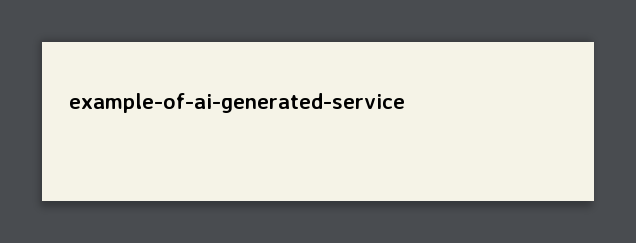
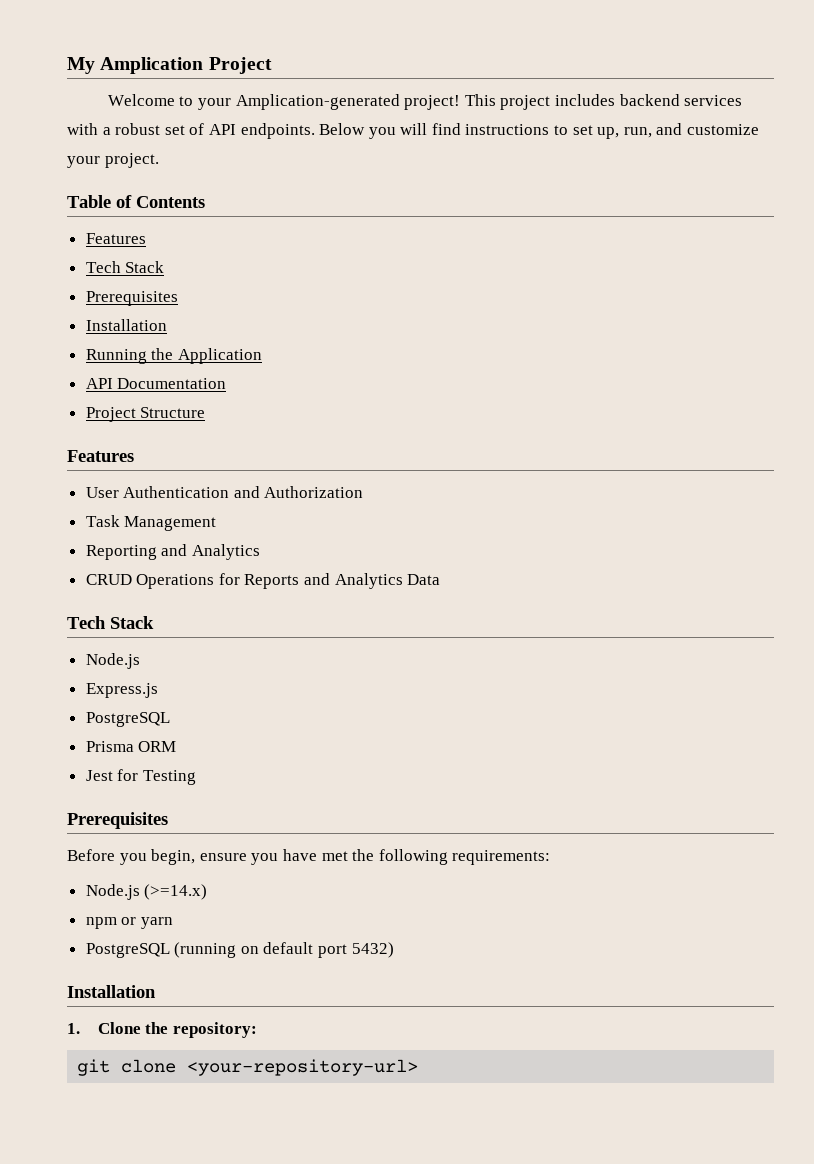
[69,93,405,113] example-of-ai-generated-service -> [67,57,272,74] [107,94,743,110] [67,123,760,139] [67,153,159,168] [67,195,205,208] [85,233,146,244] [85,261,165,273] [85,291,178,306] [85,319,167,331] [85,348,262,364] [85,378,227,389] [85,407,206,422] [67,450,134,462] [85,486,364,498] [85,515,217,531] [85,544,260,560] [85,573,441,589] [67,616,154,629] [85,653,140,669] [85,683,158,698] [85,712,170,727] [85,741,177,752] [85,769,196,785] [67,812,168,829] [67,849,551,865] [85,884,208,900] [85,917,173,929] [85,942,394,958] [67,985,156,998] [67,1022,257,1038] [77,1059,419,1076] My Amplication Project // Welcome to your Amplication-generated project! This project includes backend services with a robust set of API endpoints. Below you will find instructions to set up, run, and customize your project. // Table of Contents // Features // Tech Stack // Prerequisites // Installation // Running the Application // API Documentation // Project Structure // Features // User Authentication and Authorization // Task Management // Reporting and Analytics // CRUD Operations for Reports and Analytics Data // Tech Stack // Node.js // Express.js // PostgreSQL // Prisma ORM // Jest for Testing // Prerequisites // Before you begin, ensure you have met the following requirements: // Node.js (>=14.x) // npm or yarn // PostgreSQL (running on default port 5432) // Installation // 1. Clone the repository: // git clone <your-repository-url>

